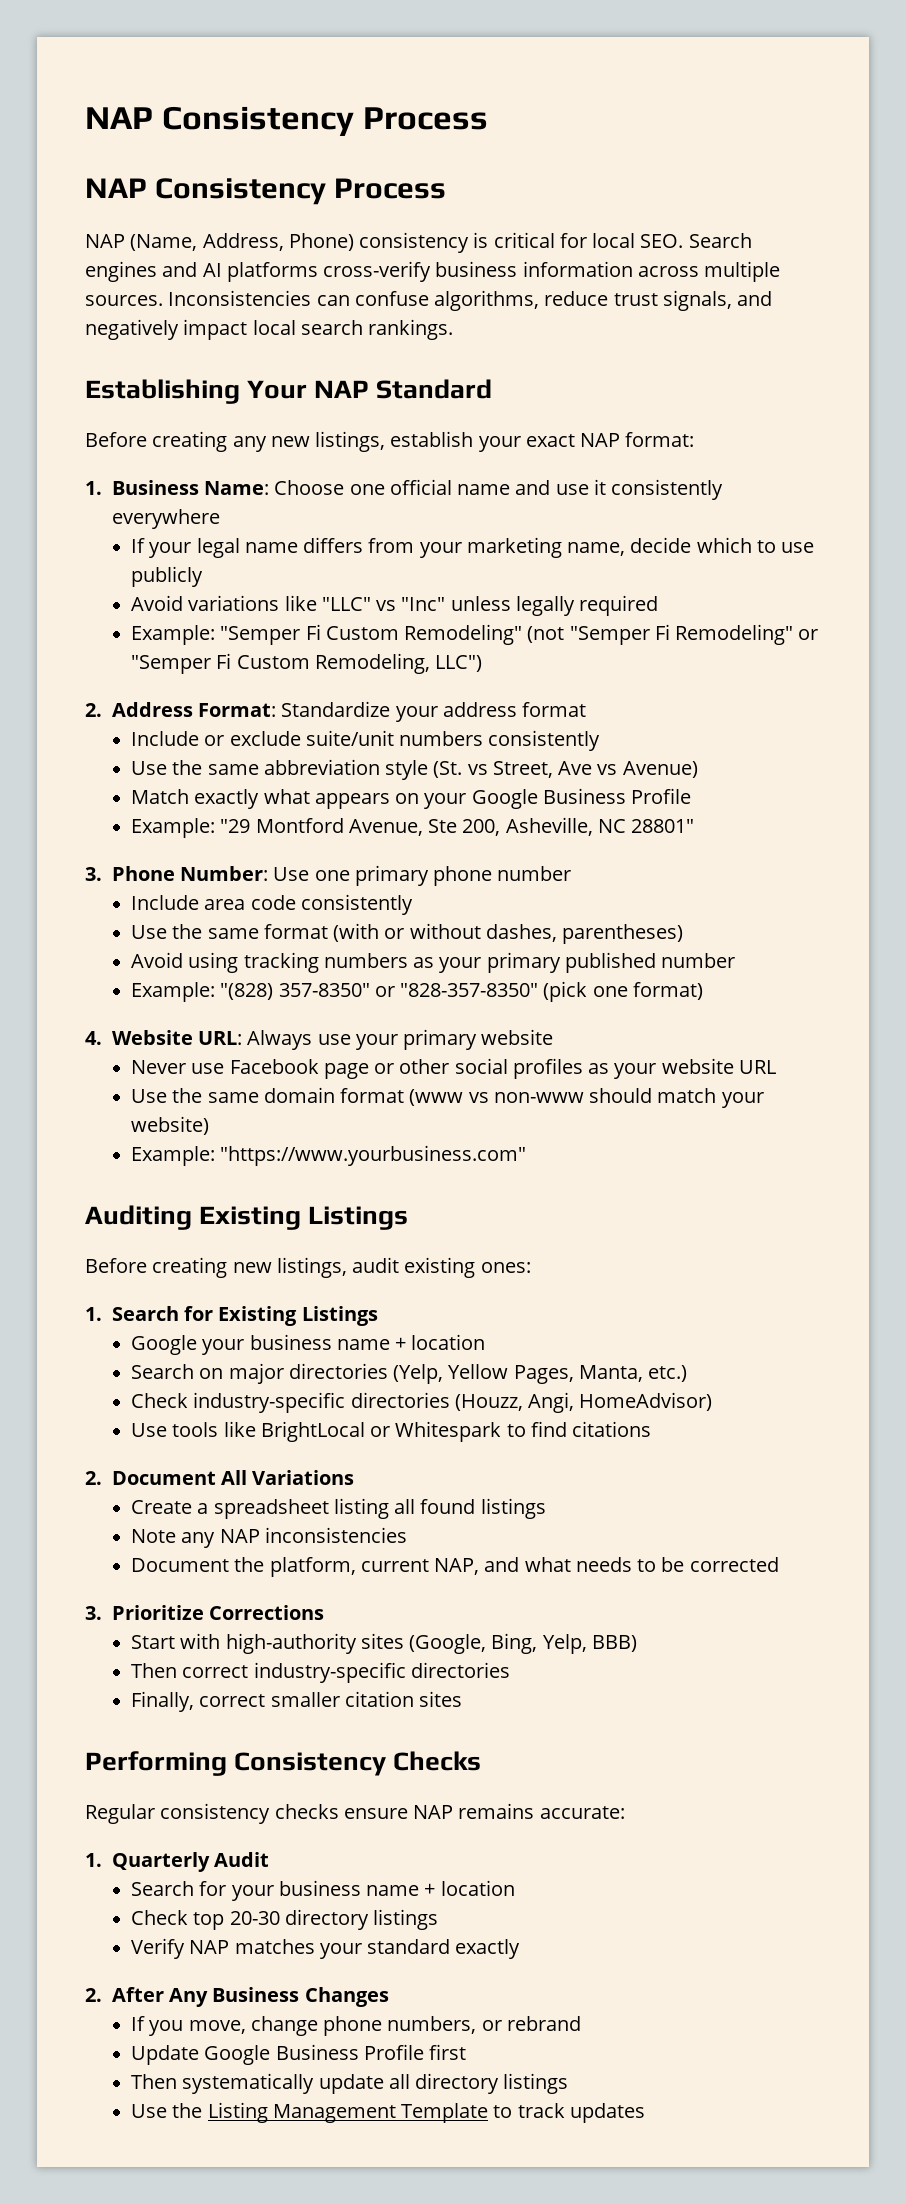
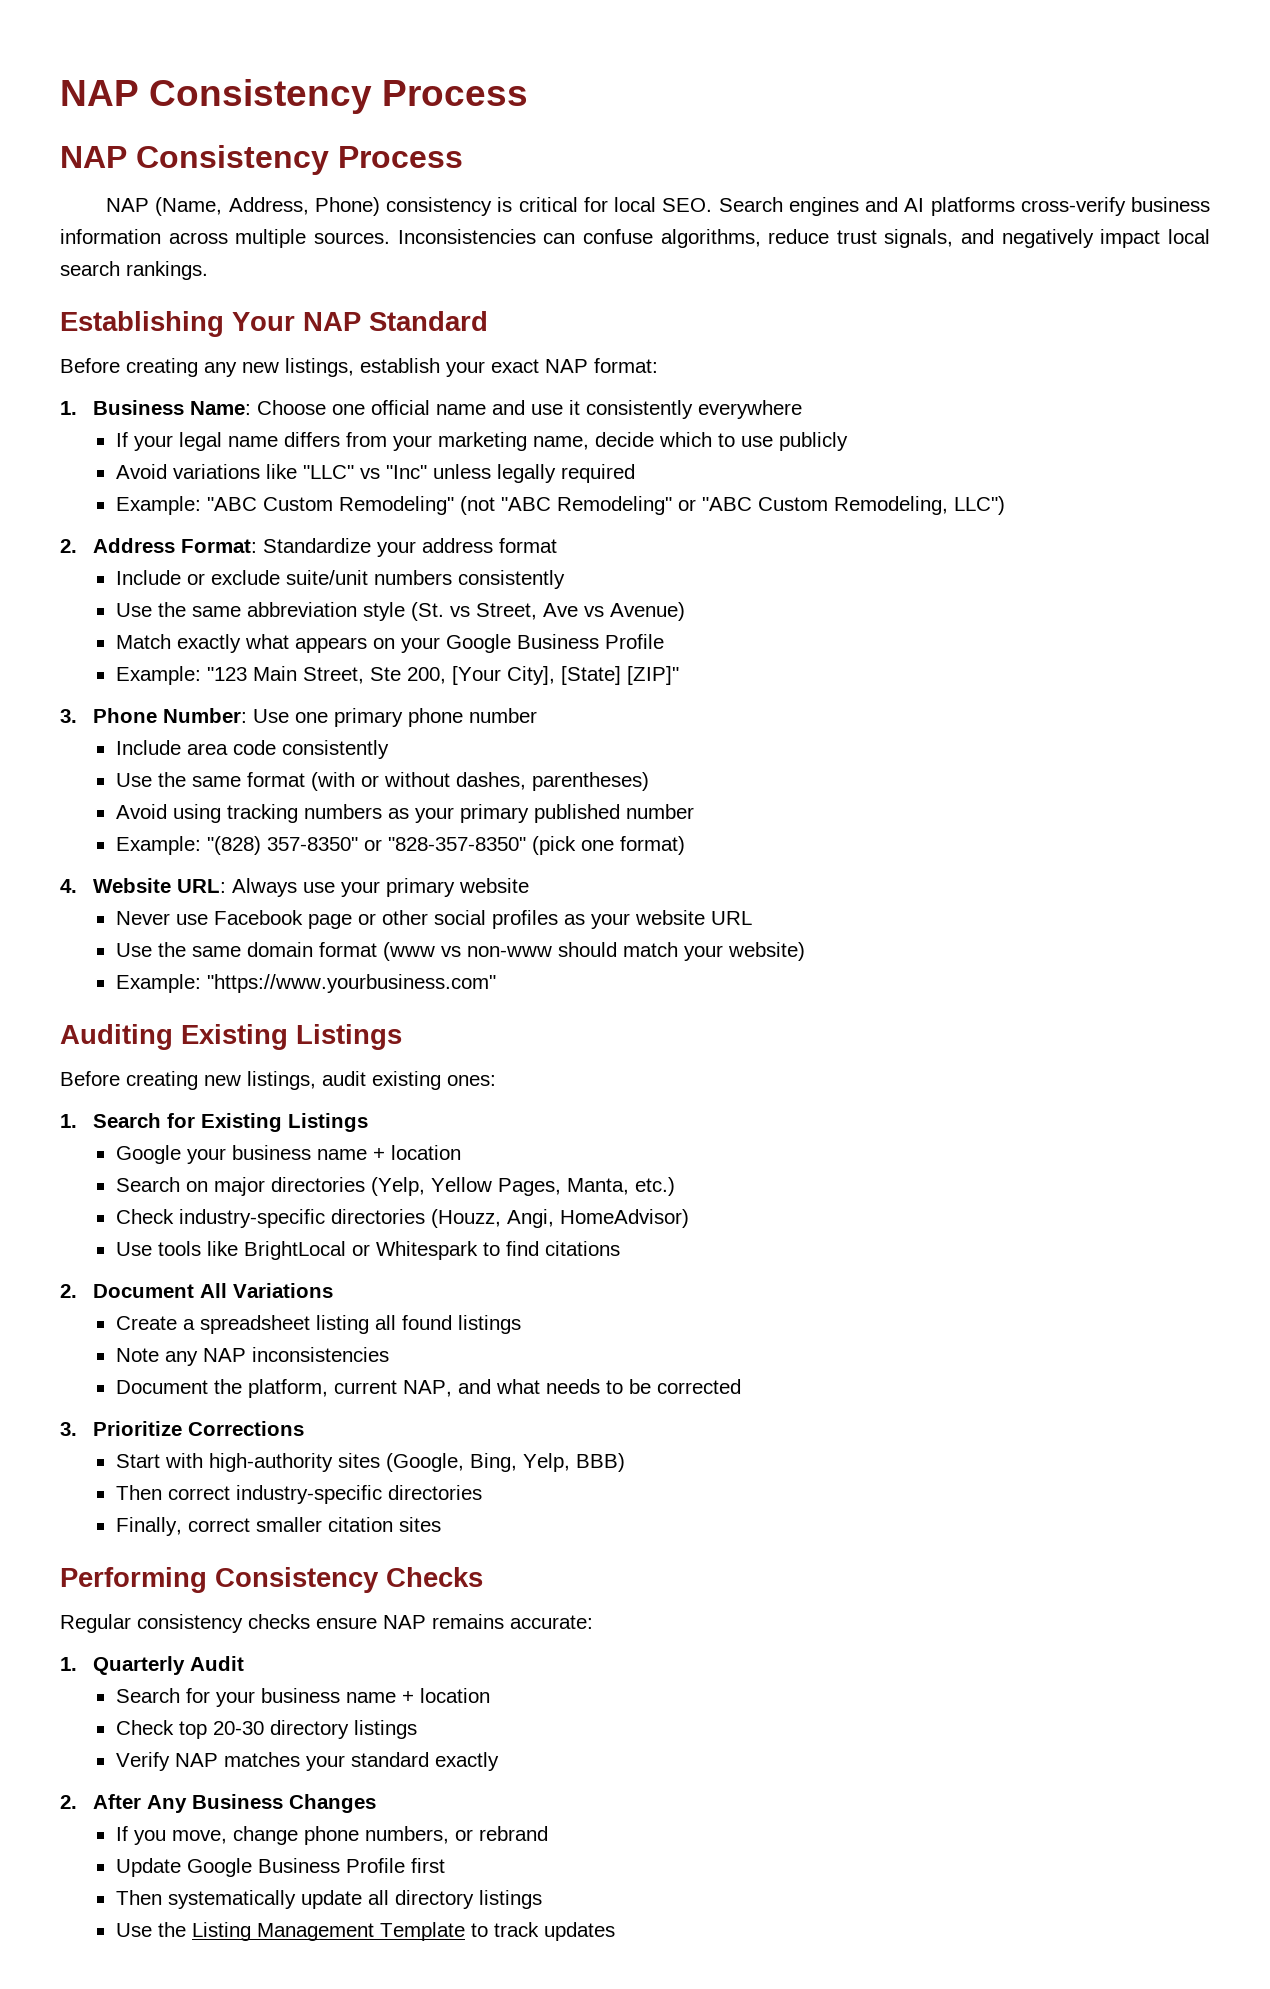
[220,624,321,645] "Semper Fi -> [206,497,257,511] "ABC
[569,624,819,645] [130,653,232,674] "Semper Fi Remodeling" or "Semper Fi -> [500,496,752,515] "ABC Remodeling" or "ABC
[220,817,695,836] "29 Montford Avenue, Ste 200, Asheville, NC 28801" -> [206,666,679,685] "123 Main Street, Ste 200, [Your City], [State] [ZIP]"

